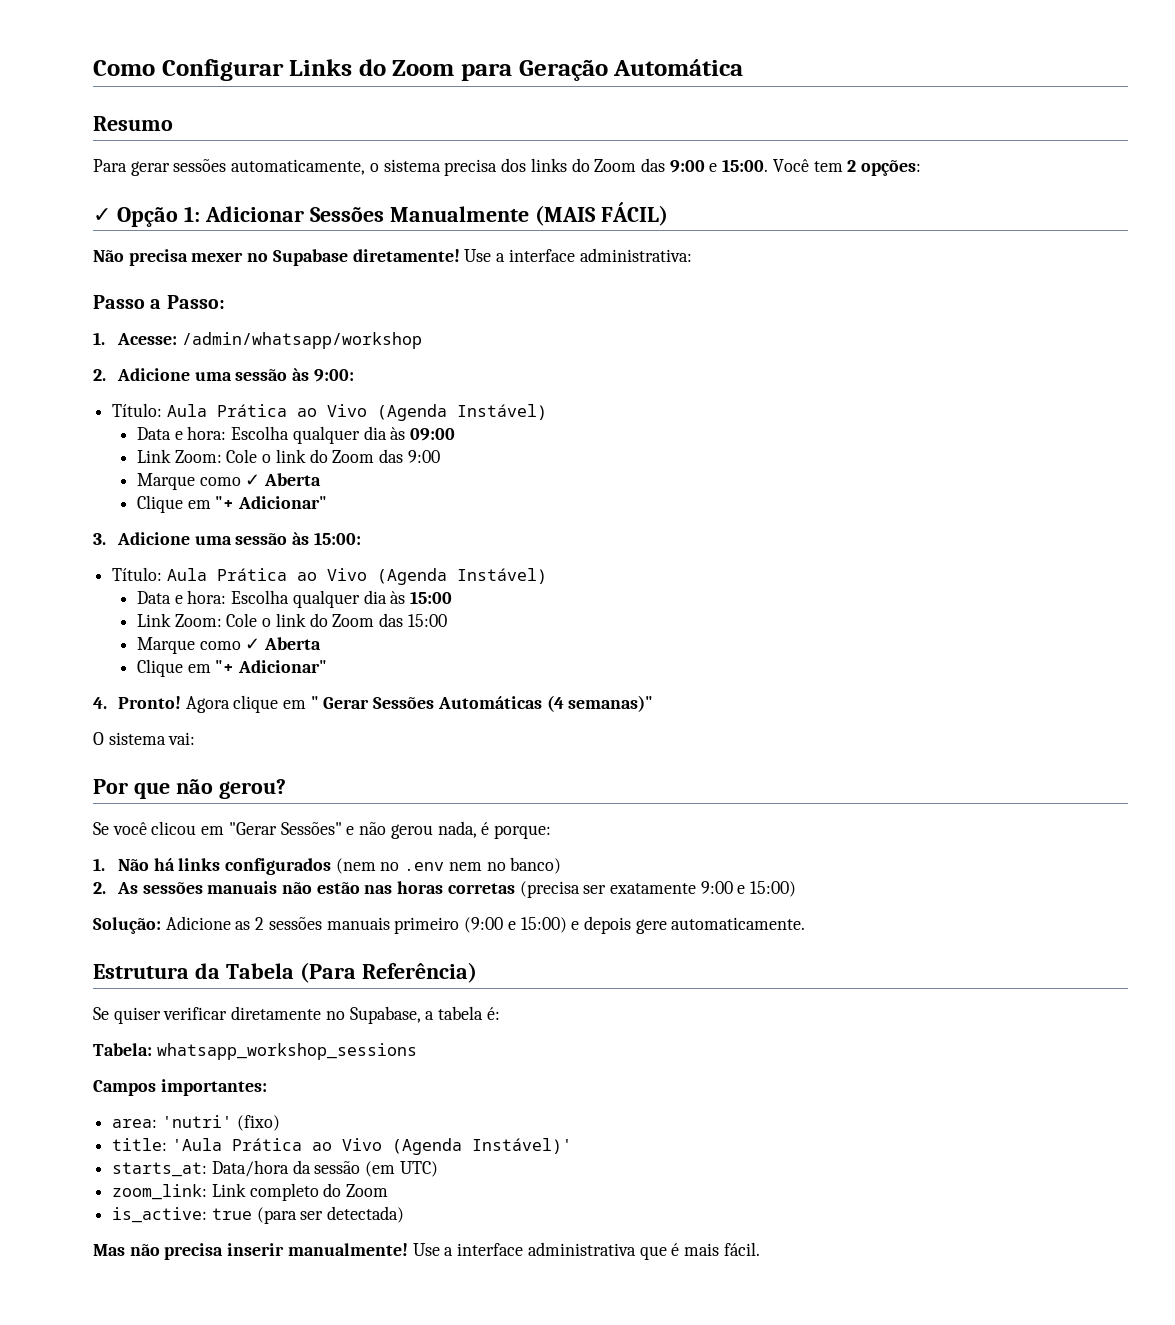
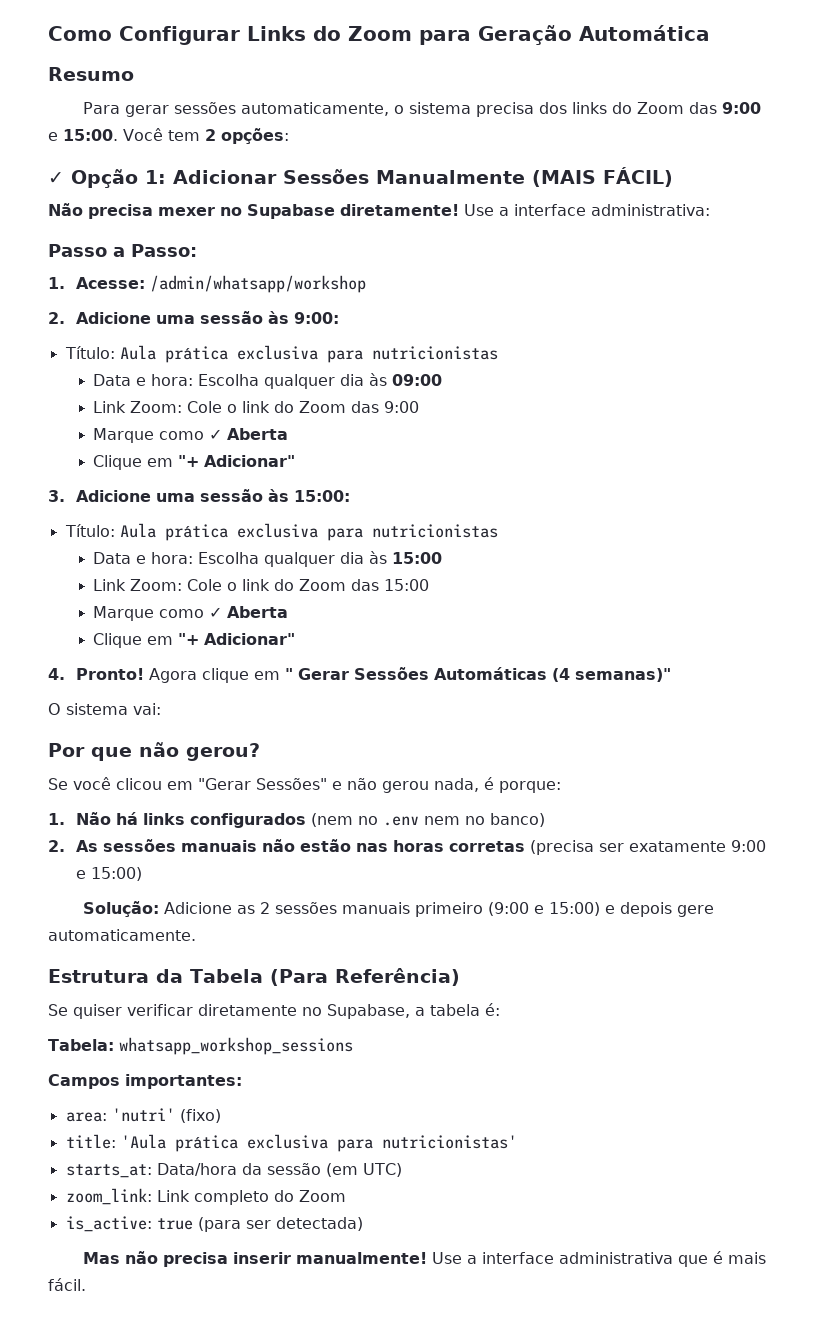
[216,404,547,421] Prática ao Vivo (Agenda Instável) -> [164,345,498,363] prática exclusiva para nutricionistas
[216,568,547,585] Prática ao Vivo (Agenda Instável) -> [164,523,498,541] prática exclusiva para nutricionistas
[231,1138,572,1155] Prática ao Vivo (Agenda Instável)' -> [174,1134,517,1152] prática exclusiva para nutricionistas'

